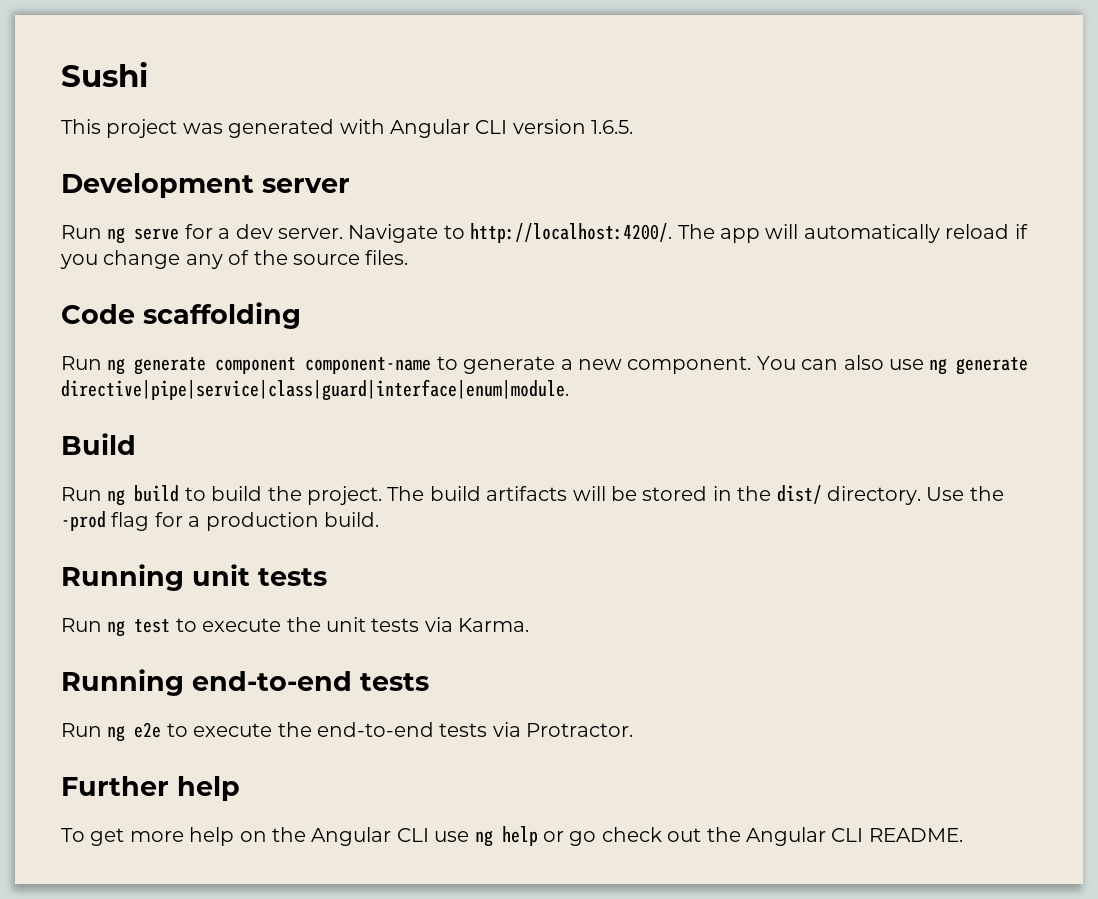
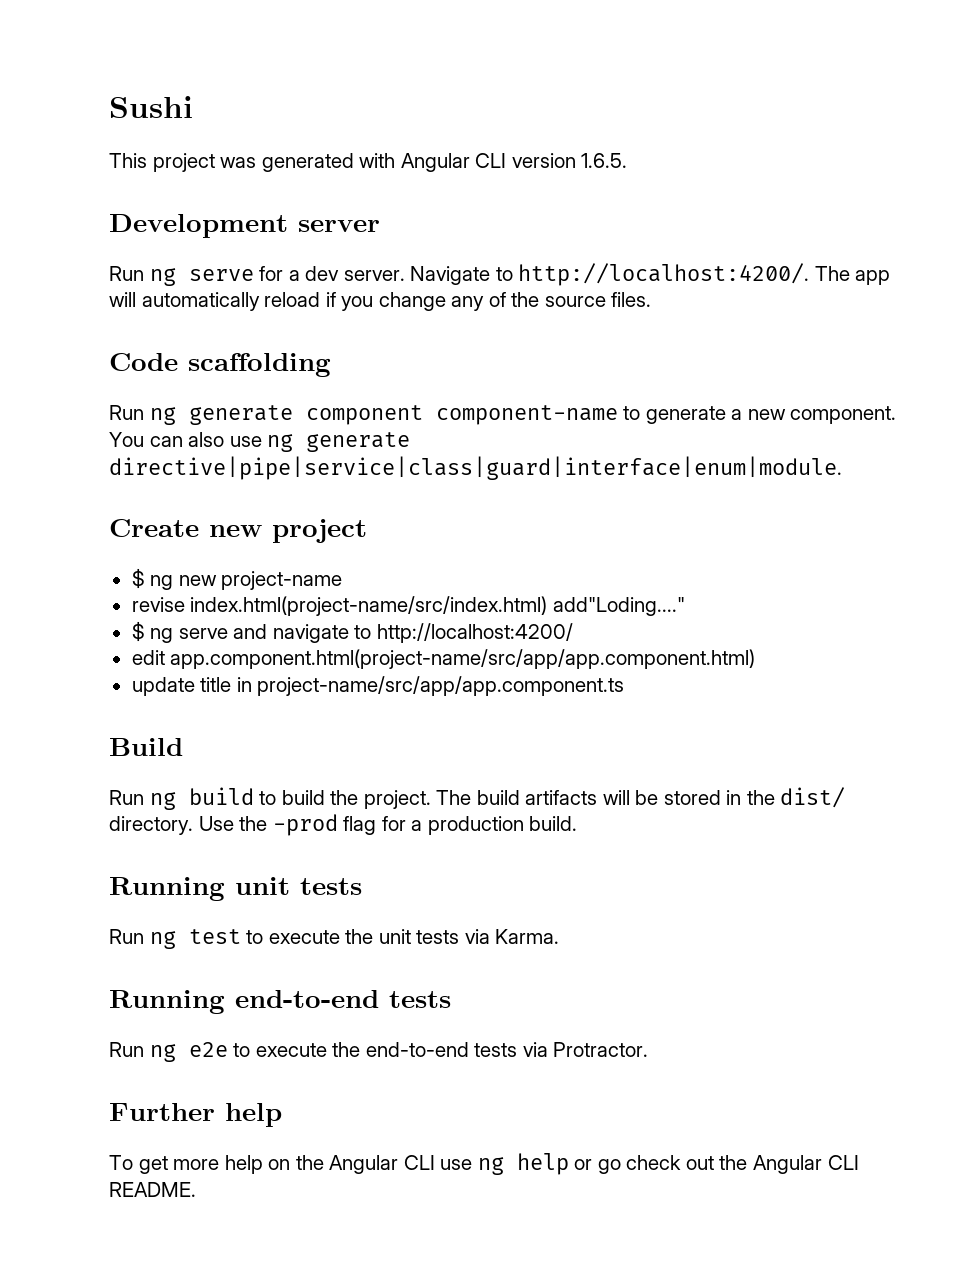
(569, 390) none -> [109,519,367,543] [131,568,343,590] [131,596,685,616] [131,621,573,643] [131,649,756,669] [131,676,625,696] // Create new project // $ ng new project-name // revise index.html(project-name/src/index.html) add"Loding...." // $ ng serve and navigate to http://localhost:4200/ // edit app.component.html(project-name/src/app/app.component.html) // update title in project-name/src/app/app.component.ts

